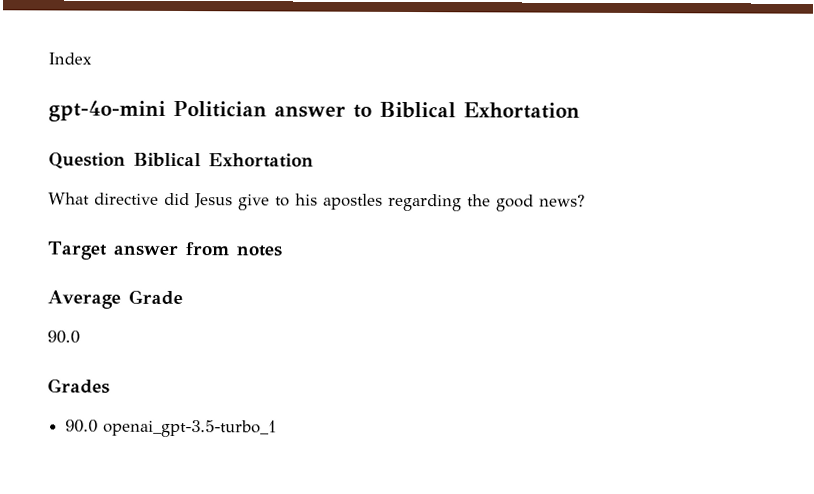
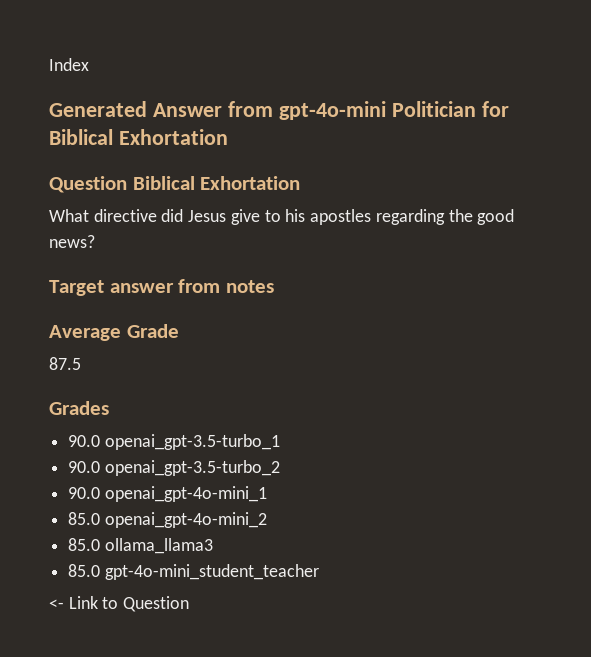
[48,100,372,122] gpt-4o-mini Politician answer to -> [49,101,509,120] Generated Answer from gpt-4o-mini Politician for
[47,330,80,344] 90.0 -> [49,357,81,370] 87.5
(278, 428) none -> [68,460,280,476] [68,486,267,502] [68,512,267,528] [68,538,213,554] [68,564,319,580] [49,596,190,612] // 90.0 openai_gpt-3.5-turbo_2 // 90.0 openai_gpt-4o-mini_1 // 85.0 openai_gpt-4o-mini_2 // 85.0 ollama_llama3 // 85.0 gpt-4o-mini_student_teacher // <- Link to Question

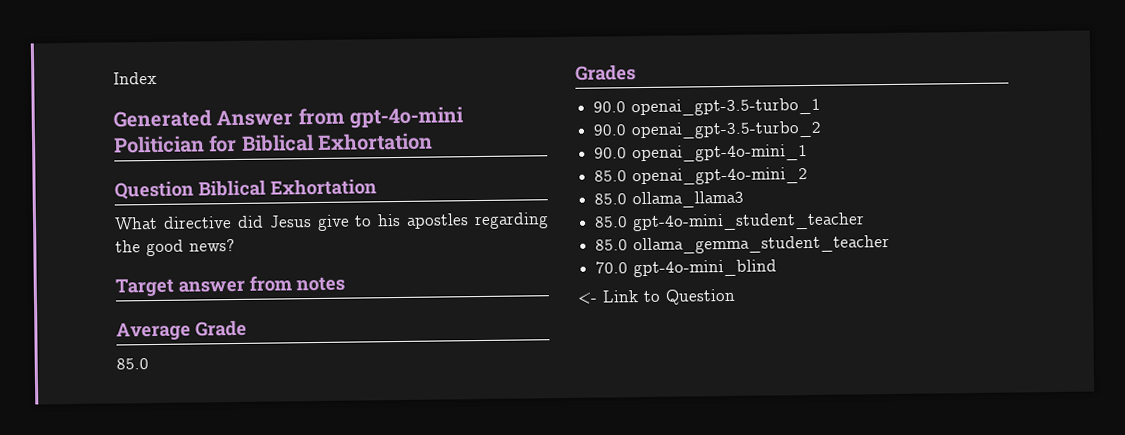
[49,357,81,370] 87.5 -> [116,358,149,370] 85.0
(319, 572) none -> [595,234,891,255] [595,259,778,278] // 85.0 ollama_gemma_student_teacher // 70.0 gpt-4o-mini_blind

